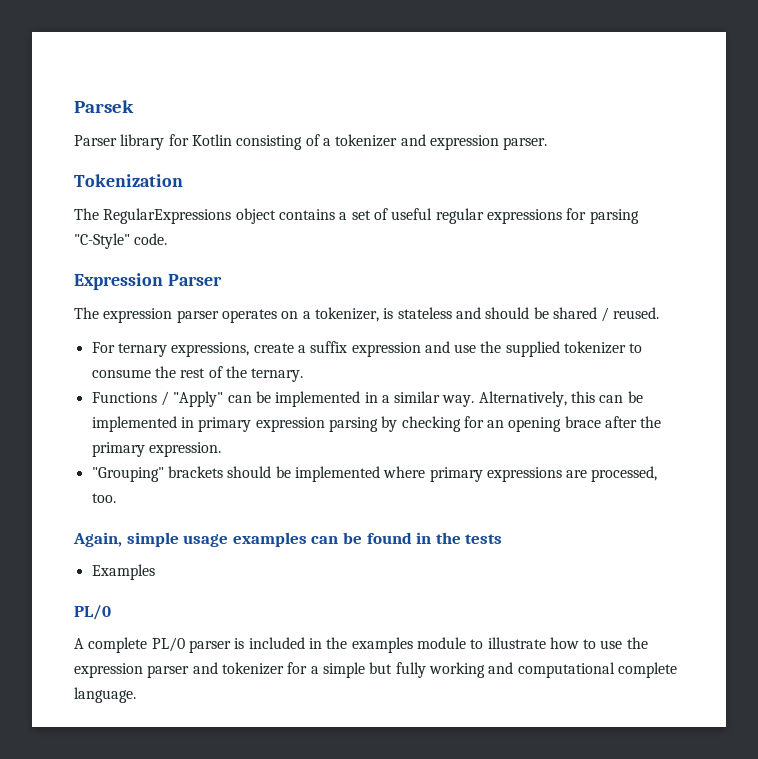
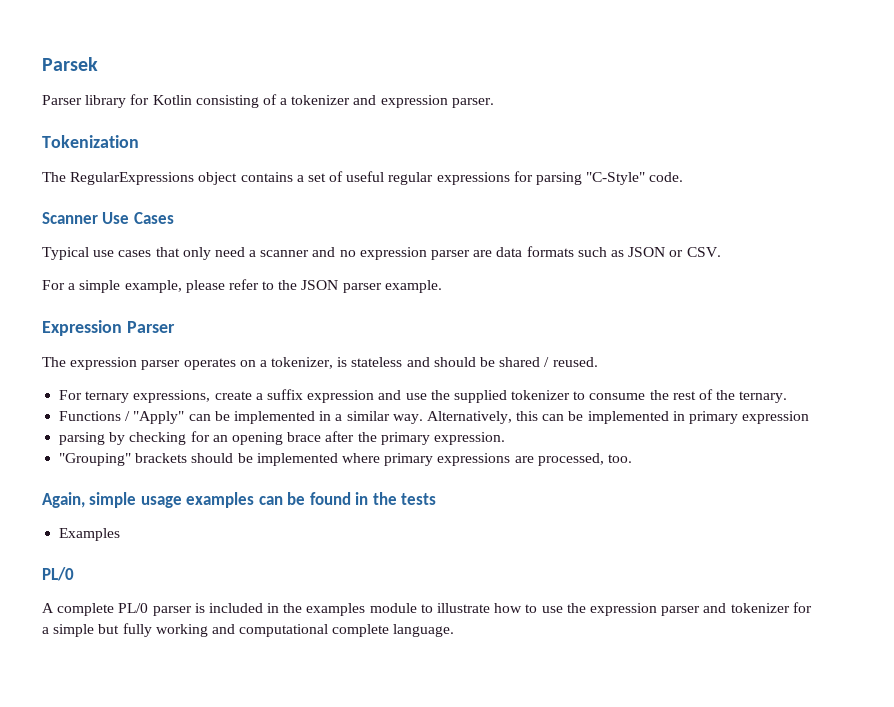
(168, 239) none -> [42,212,174,224] [42,246,721,260] [42,279,442,293] // Scanner Use Cases // Typical use cases that only need a scanner and no expression parser are data formats such as JSON or CSV. // For a simple example, please refer to the JSON parser example.
(325, 424) none -> (810, 417) //

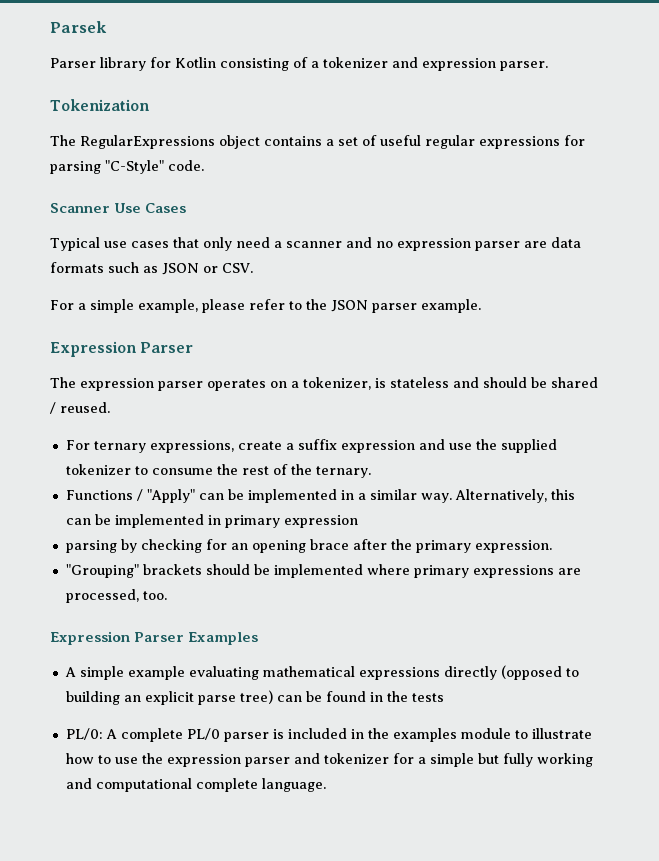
[42,492,255,508] Again, simple usage examples -> [50,631,259,645] [64,665,579,680] [65,690,273,705] Expression Parser Examples // A simple example evaluating mathematical expressions directly (opposed to building an explicit parse tree)
[59,528,121,541] [42,567,74,581] Examples // PL/0 // -> [65,728,103,740] PL/0:

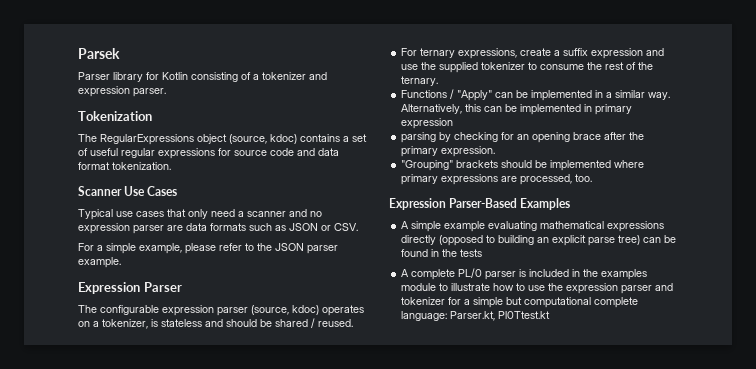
(260, 142) none -> [229,134,297,144] (source, kdoc)
[50,160,204,174] parsing "C-Style" code. -> [234,148,339,156] [78,162,171,170] source code and data format tokenization.
[80,378,203,391] expression parser -> [100,305,319,316] configurable expression parser (source, kdoc)
[134,632,185,642] Parser -> [449,198,518,208] Parser-Based
[65,728,103,740] PL/0: -> (483, 253) none
[502,753,593,767] [65,778,326,792] fully working and computational complete language. -> [524,297,639,308] [401,311,551,321] computational complete language: Parser.kt, Pl0Ttest.kt

